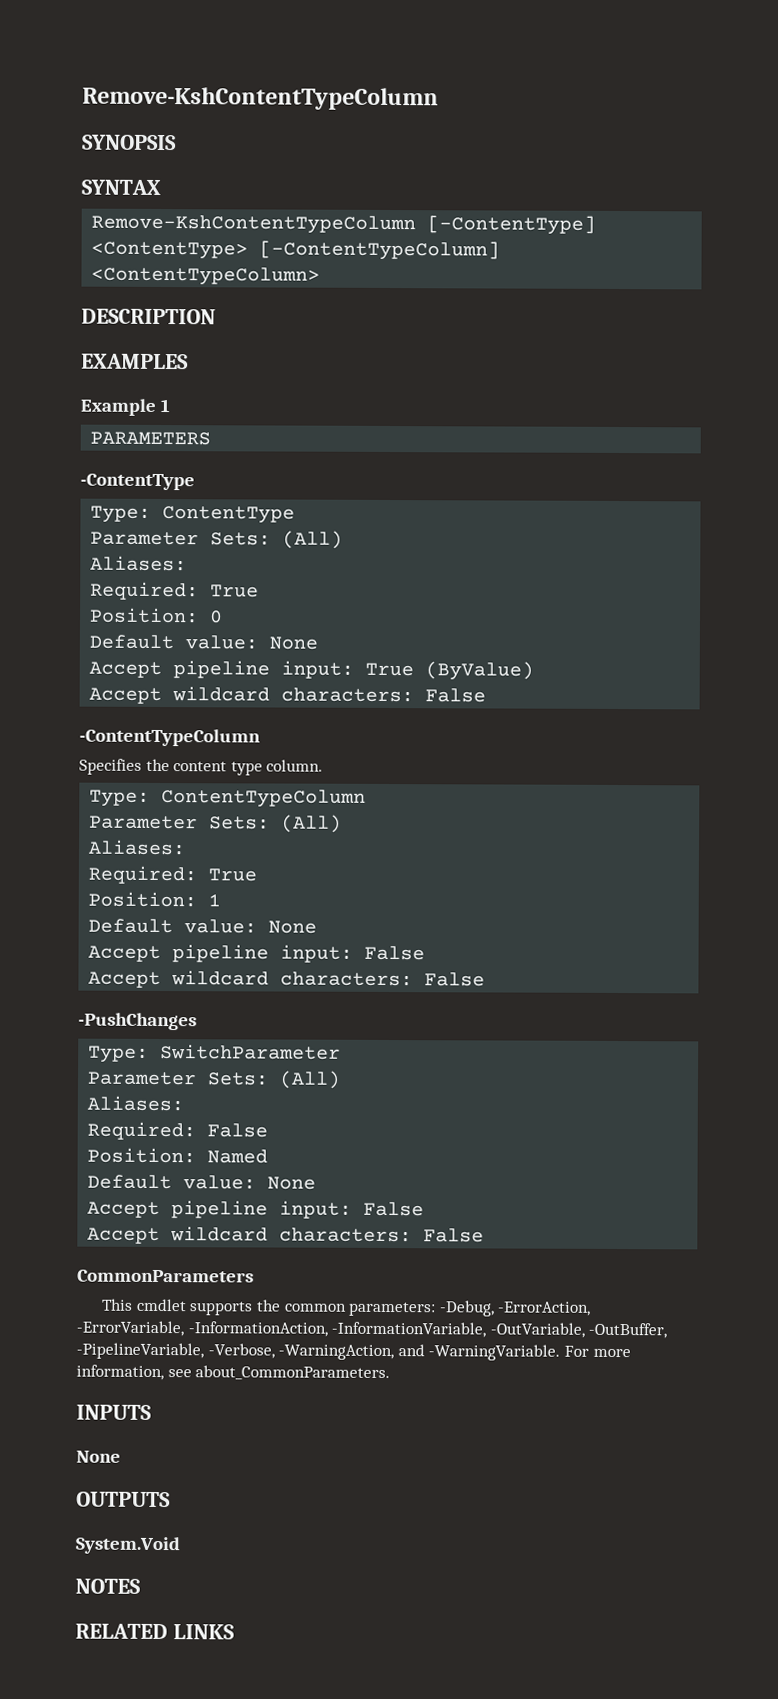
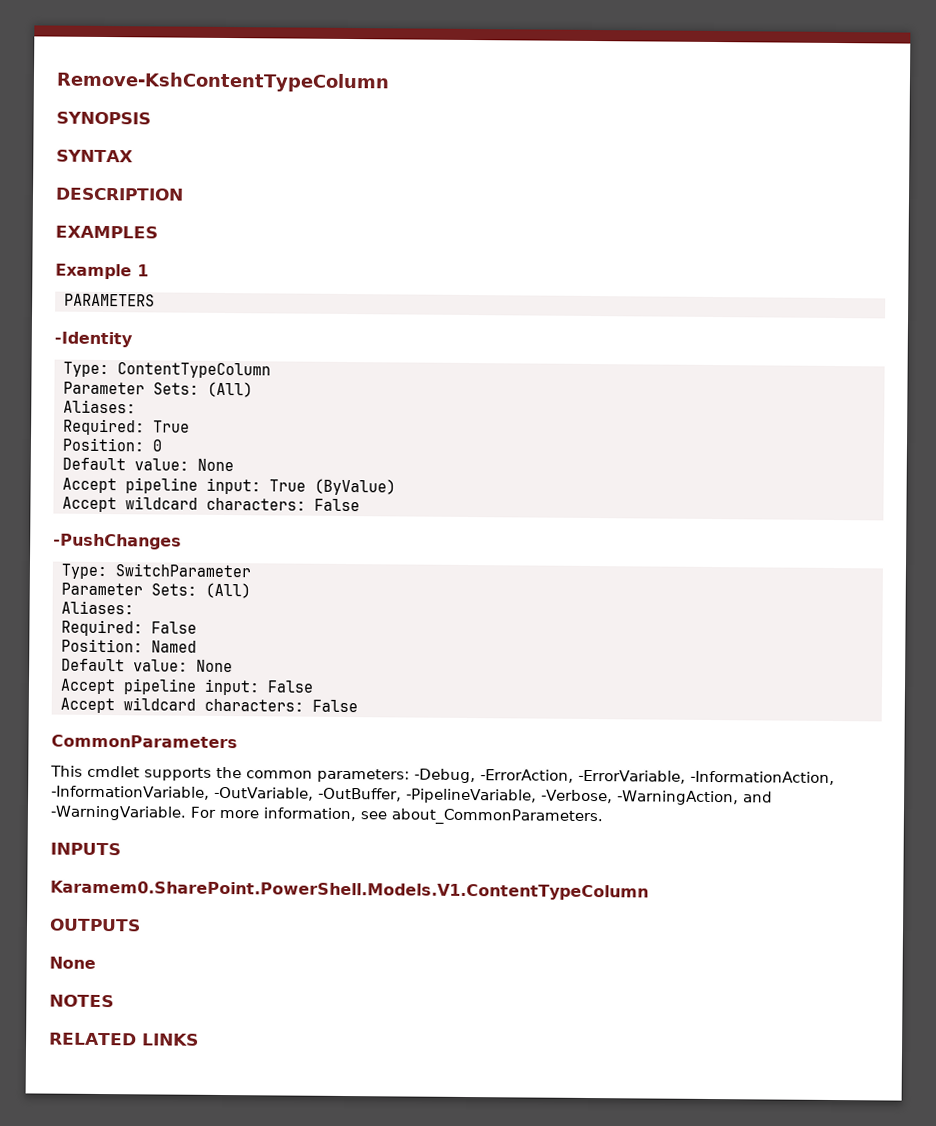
[91,214,597,235] [91,240,501,261] [91,266,321,286] // Remove-KshContentTypeColumn [-ContentType] <ContentType> [-ContentTypeColumn] <ContentTypeColumn> -> (133, 156) none
[80,473,195,491] [90,505,296,524] -ContentType // Type: ContentType -> [54,331,133,348] [63,361,271,379] -Identity // Type: ContentTypeColumn
[79,728,261,747] [79,758,324,776] [89,789,367,808] [89,814,343,833] [88,839,187,856] [88,865,258,885] [88,891,222,908] [88,918,318,934] [88,944,426,963] [88,970,486,989] // -ContentTypeColumn // Specifies the content type column. // Type: ContentTypeColumn // Parameter Sets: (All) // Aliases: // Required: True // Position: 1 // Default value: None // Accept pipeline input: False // Accept wildcard characters: False -> (360, 505) none
[76,1450,121,1463] // None -> [50,880,649,901] // Karamem0.SharePoint.PowerShell.Models.V1.ContentTypeColumn
[75,1536,180,1555] // System.Void -> [49,956,96,969] // None

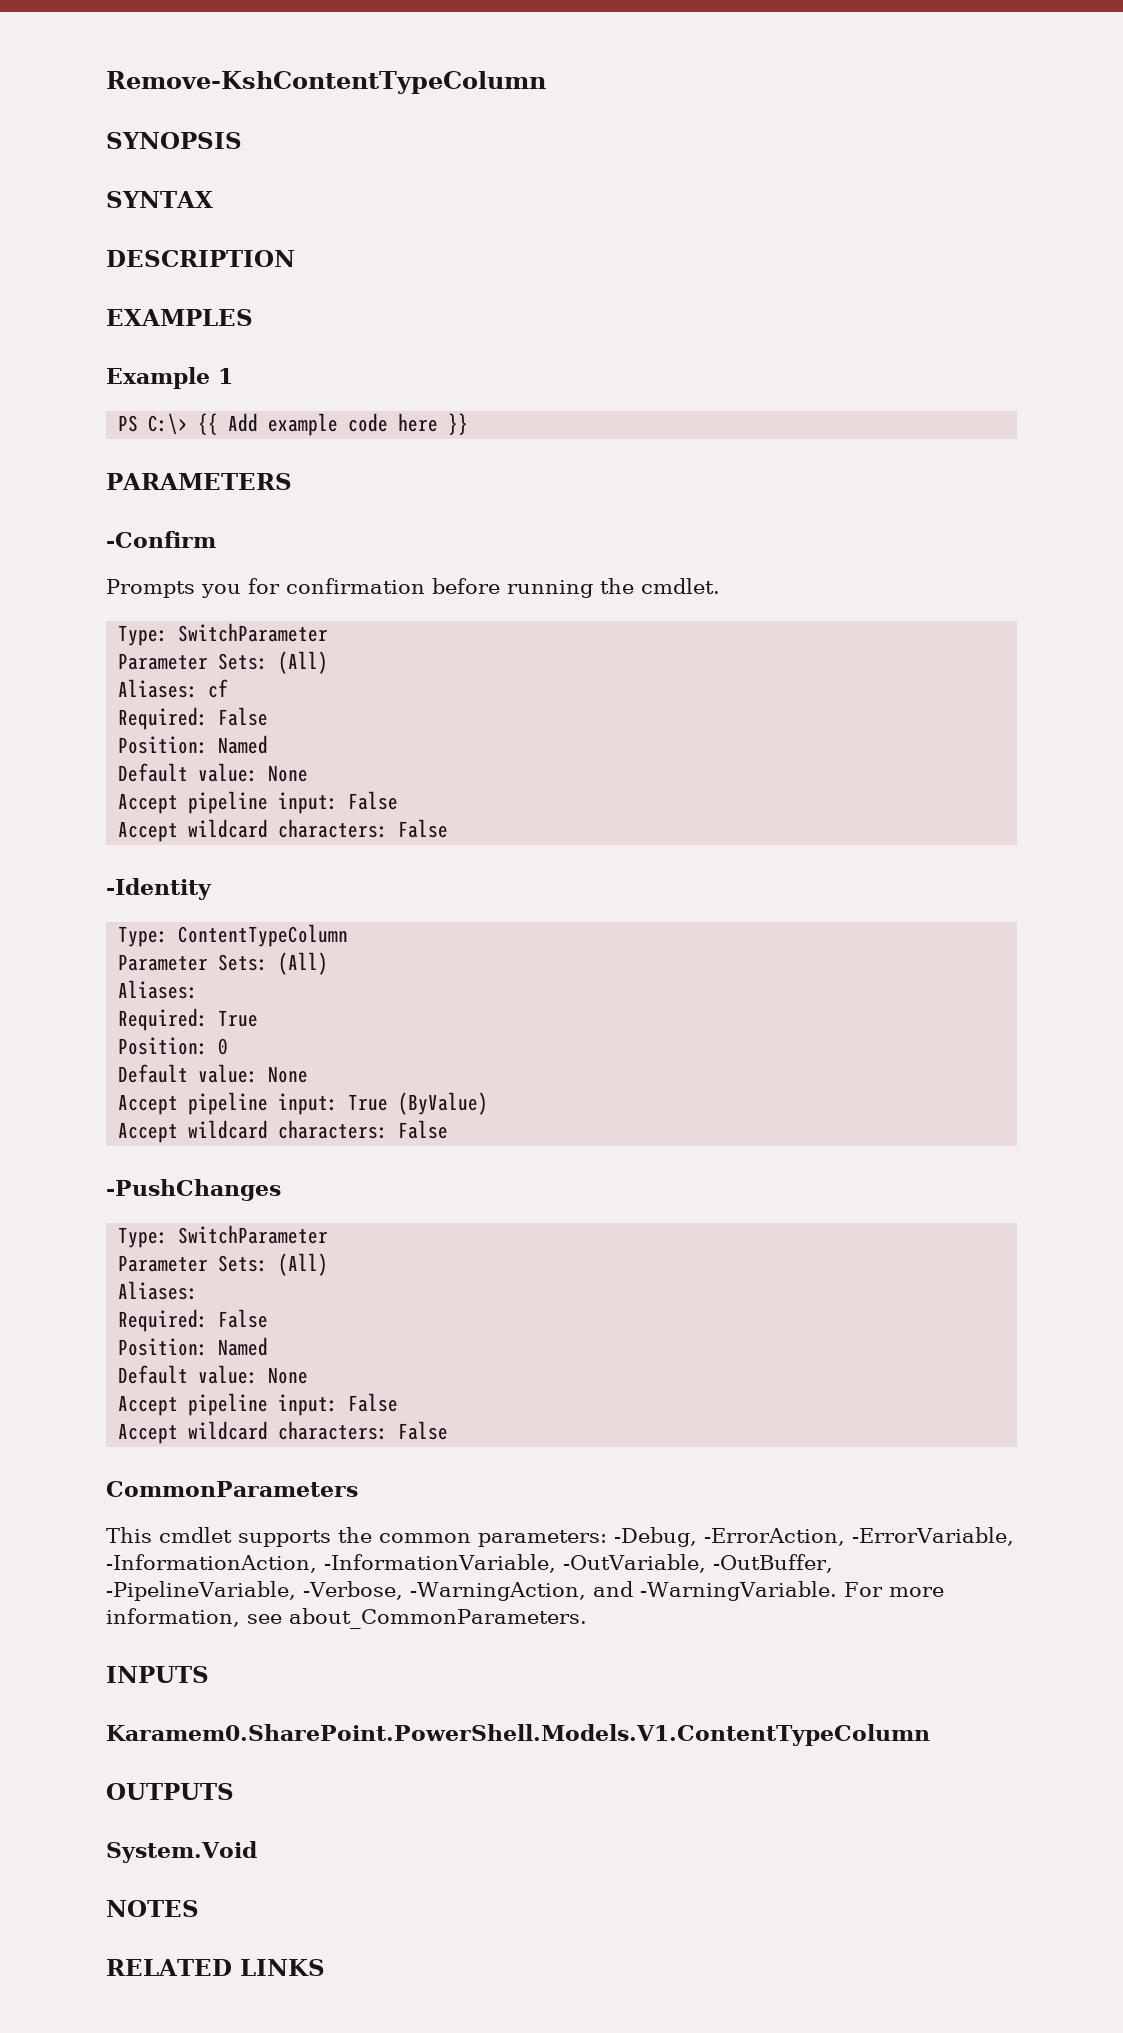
[64,293,155,307] PARAMETERS -> [118,413,469,436] [106,473,292,490] [106,531,216,548] [106,578,720,598] [118,623,329,646] [118,651,329,674] [118,679,229,698] [118,707,269,730] [118,735,269,754] [118,763,309,782] [118,791,399,814] [118,819,449,842] PS C:\> {{ Add example code here }} // PARAMETERS // -Confirm // Prompts you for confirmation before running the cmdlet. // Type: SwitchParameter // Parameter Sets: (All) // Aliases: cf // Required: False // Position: Named // Default value: None // Accept pipeline input: False // Accept wildcard characters: False
[49,956,96,969] // None -> [106,1841,257,1863] // System.Void

